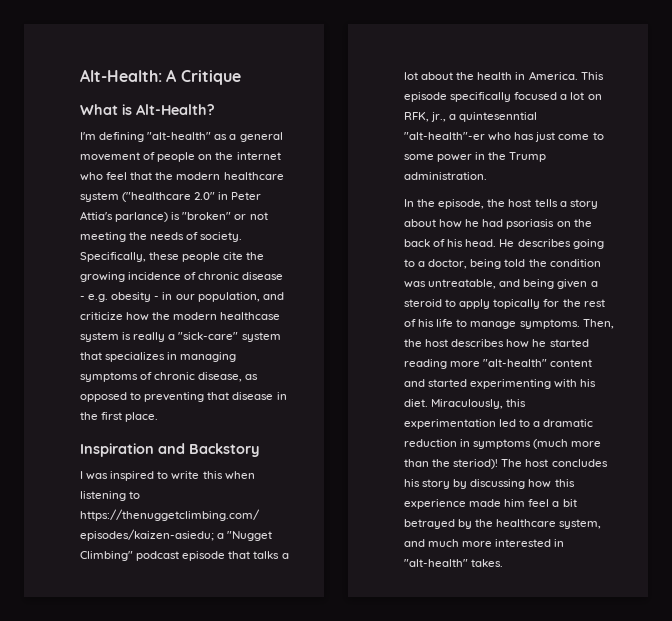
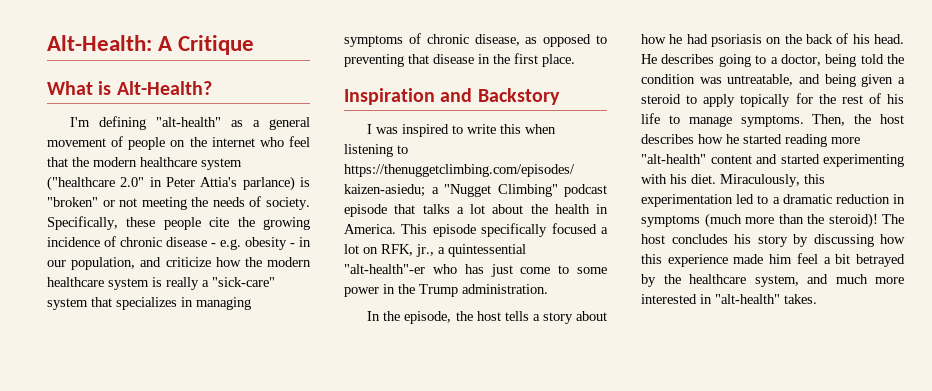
[220,312,281,320] healthcase -> [47,277,104,287] healthcare
[459,112,538,122] quintesenntial -> [448,244,526,257] quintessential
[453,459,499,469] steriod)! -> [828,213,878,228] steroid)!

